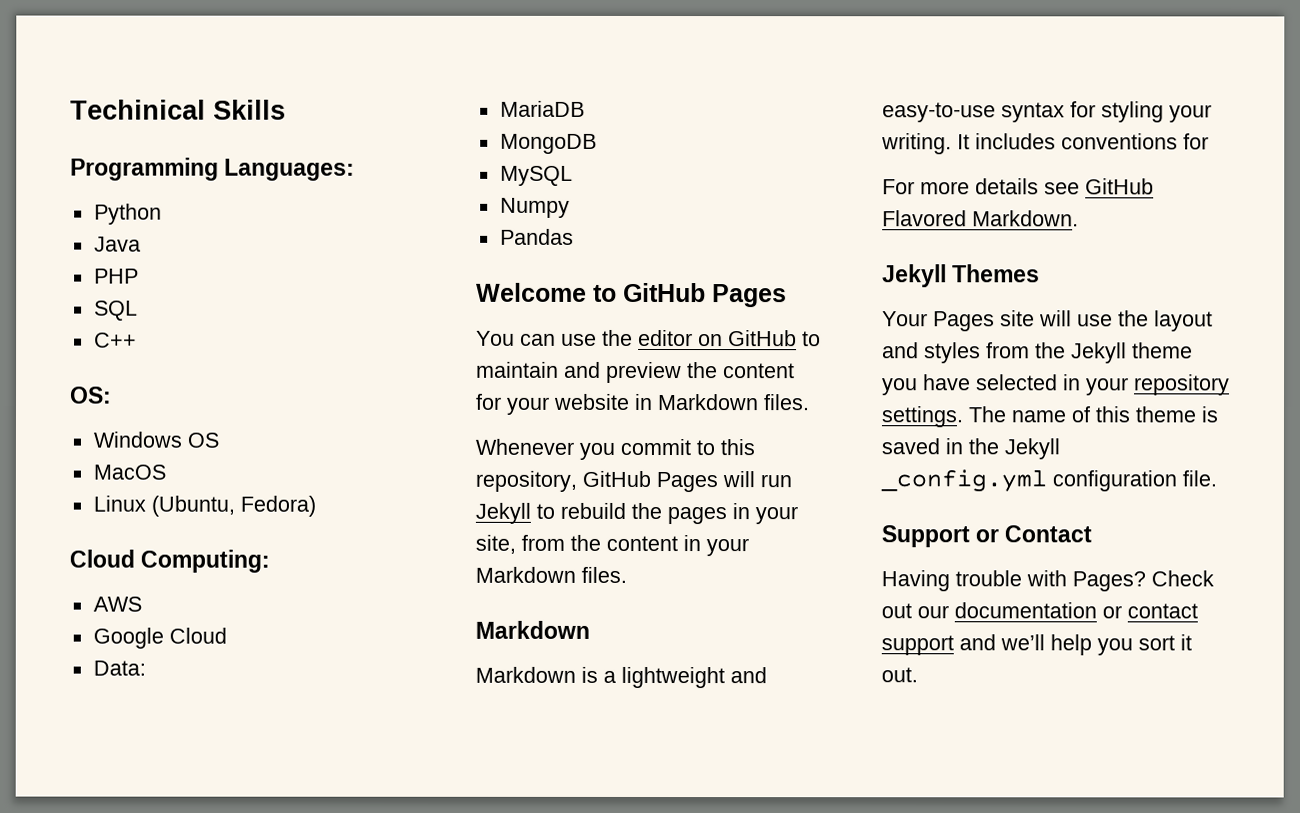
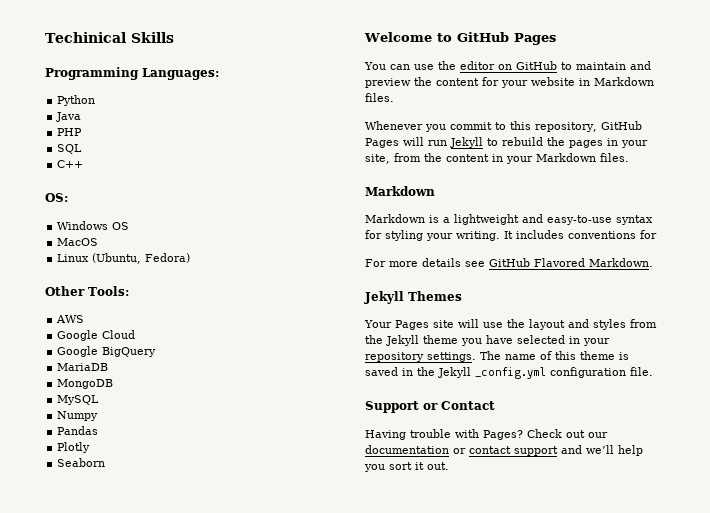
[69,549,271,573] Cloud Computing: -> [45,286,129,296] Other Tools:
[92,660,146,676] Data: -> [57,346,157,357] Google BigQuery
(574, 236) none -> [57,442,91,453] [57,458,106,467] // Plotly // Seaborn

